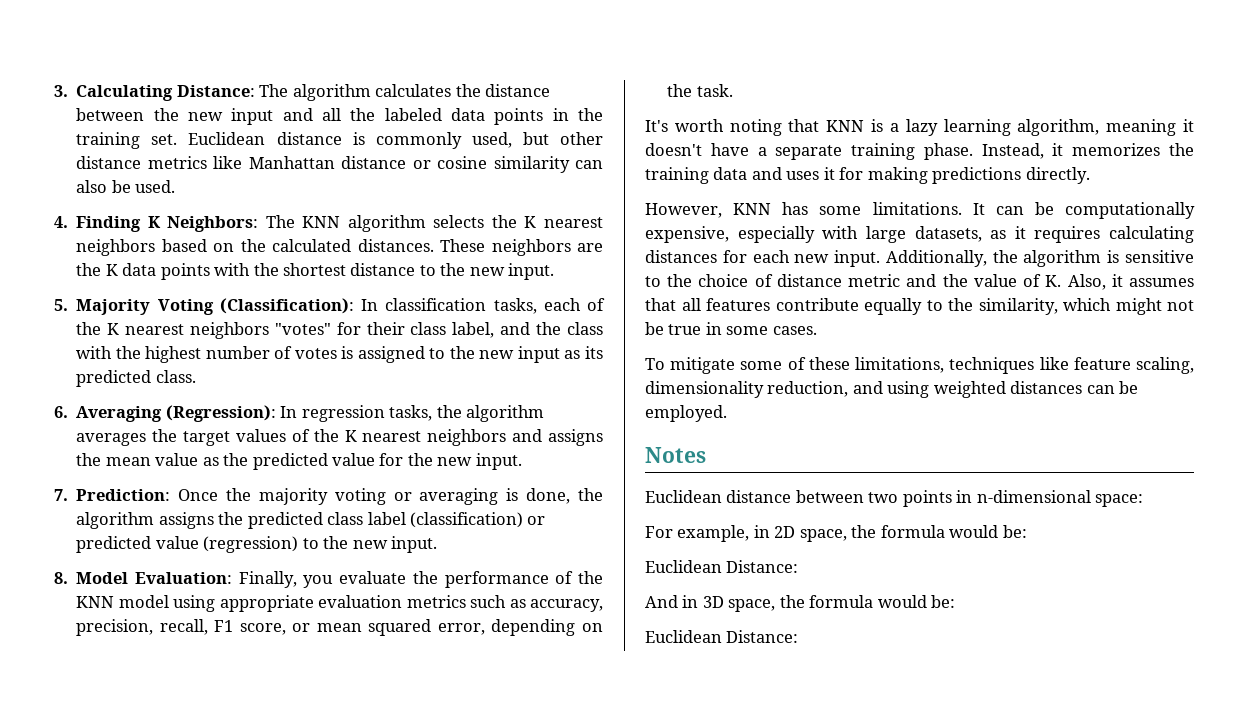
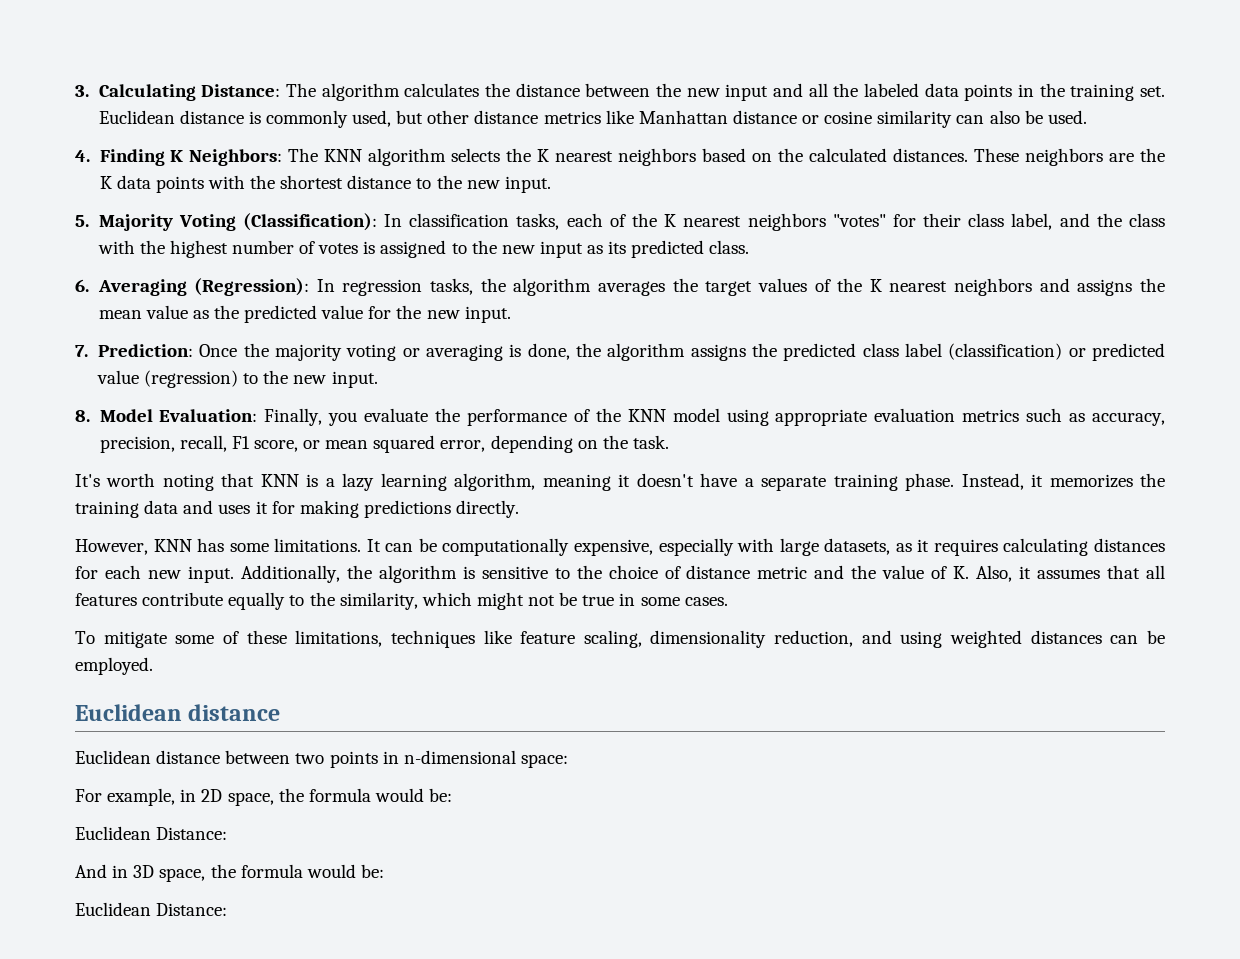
[645,447,706,463] Notes -> [75,704,281,721] Euclidean distance

